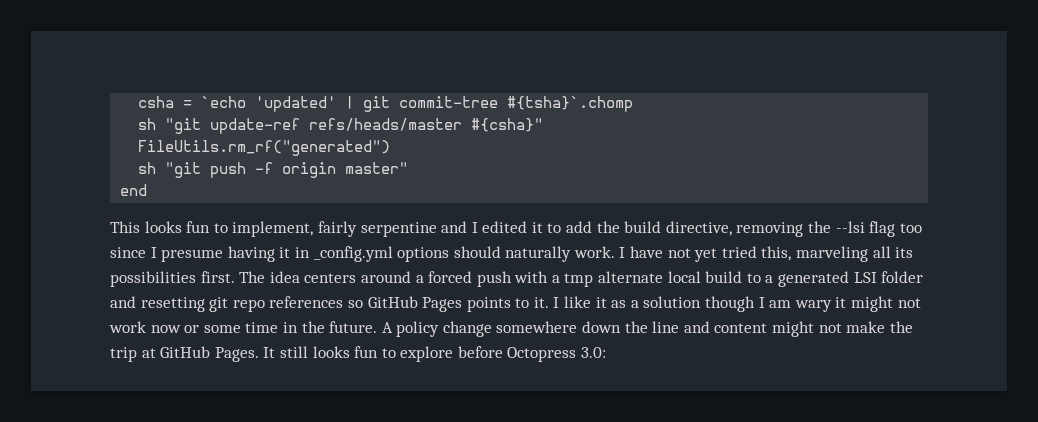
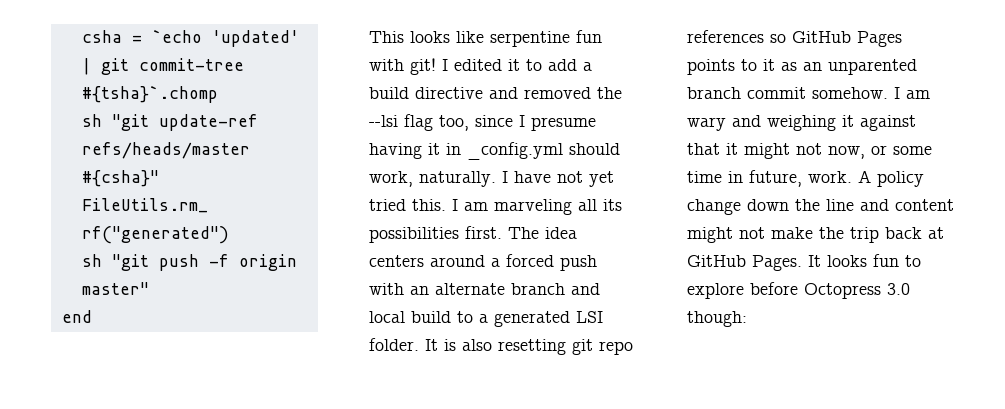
[186,221,468,237] fun to implement, fairly serpentine and -> [456,30,602,47] [369,58,436,75] like serpentine fun with git!
[596,221,804,237] the build directive, removing -> [583,62,592,71] [369,87,591,99] a build directive and removed
[899,223,922,233] too -> [439,115,469,131] too,
[397,246,615,262] options should naturally work. -> [569,143,620,155] [369,171,496,187] should work, naturally.
[761,246,792,261] this, -> [412,199,488,211] this. I am
[551,271,664,287] a tmp alternate -> [410,283,600,295] an alternate branch and
[881,271,924,283] [110,296,136,308] folder and -> [369,338,492,351] folder. It is also
[533,296,832,312] it. I like it as a solution though I am wary -> [763,59,917,75] [687,87,930,99] [687,115,916,131] [687,143,720,155] it as an unparented branch commit somehow. I am wary and weighing it against that
[109,321,181,333] work now -> [828,146,865,159] now,
[301,321,378,333] the future. -> [749,170,852,187] future, work.
[496,321,578,333] somewhere -> (741, 207) none
(137, 354) none -> [885,227,922,239] back
[279,346,308,358] still -> (821, 261) none
[581,347,607,358] 3.0: -> [887,283,910,295] [687,311,747,327] 3.0 though:

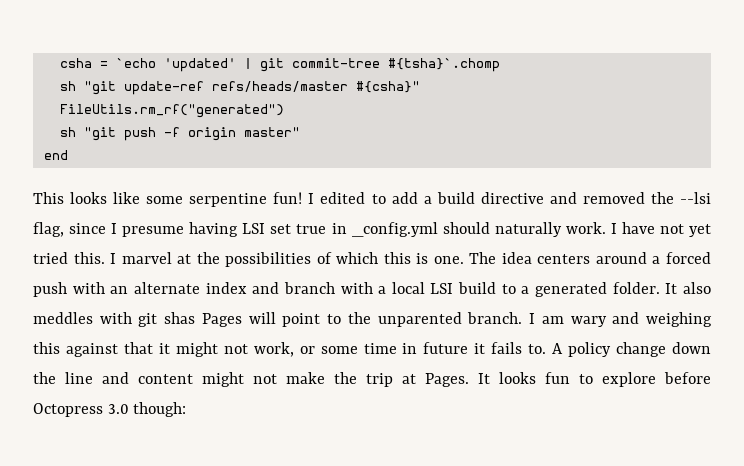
[490,30,602,47] [369,58,436,75] serpentine fun with git! -> [146,192,303,207] some serpentine fun!
[508,59,520,71] it -> (366, 198) none
[404,114,469,131] flag too, -> [33,222,64,237] flag,
[428,143,440,155] it -> [242,223,327,234] LSI set true
[369,171,496,187] work, naturally. -> [494,222,606,237] naturally work.
[464,199,622,215] [369,226,502,243] am marveling all its possibilities first. -> [121,252,464,267] marvel at the possibilities of which this is one.
[511,283,600,295] [369,311,405,323] branch and local -> [205,282,454,294] index and branch with a local LSI
[576,311,603,323] LSI -> (608, 289) none
[444,339,633,355] [687,30,902,47] [687,59,917,75] [687,87,888,99] is also resetting git repo references so GitHub Pages points to it as an unparented branch commit somehow. -> [682,282,711,294] [33,312,523,327] also meddles with git shas Pages will point to the unparented branch.
[842,115,854,127] it -> [33,342,60,354] this
[828,146,865,159] now, -> [253,342,294,357] work,
[749,170,852,187] future, work. -> [423,342,547,354] future it fails to.
[885,227,944,239] [687,255,746,267] back at GitHub -> [402,374,416,384] at

